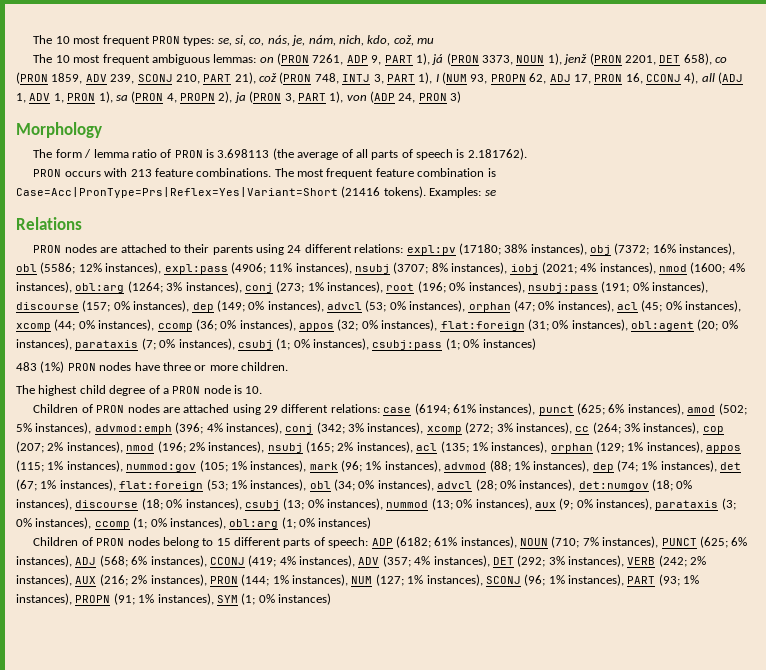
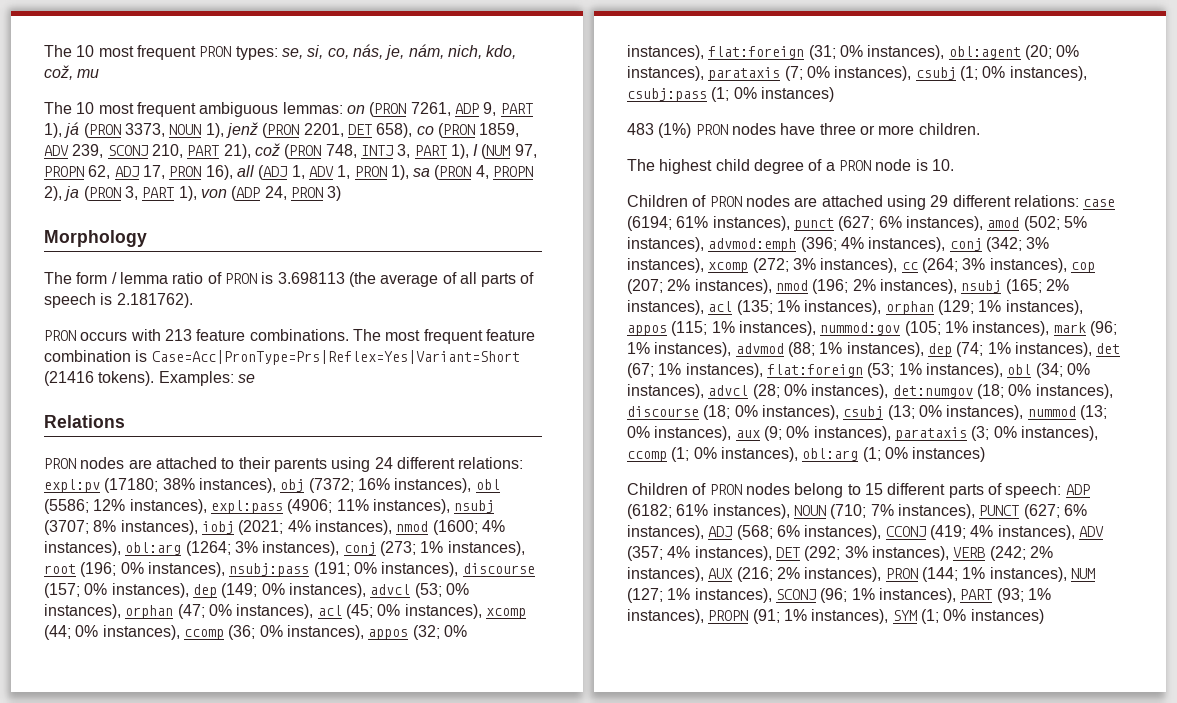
[470,74,488,84] 93, -> [514,144,537,158] 97,
[625,72,699,84] 16, CCONJ 4), -> [205,165,233,180] 16),
[577,403,606,415] (625; -> [838,216,875,231] (627;
[699,536,728,548] (625; -> [1023,504,1060,519] (627;

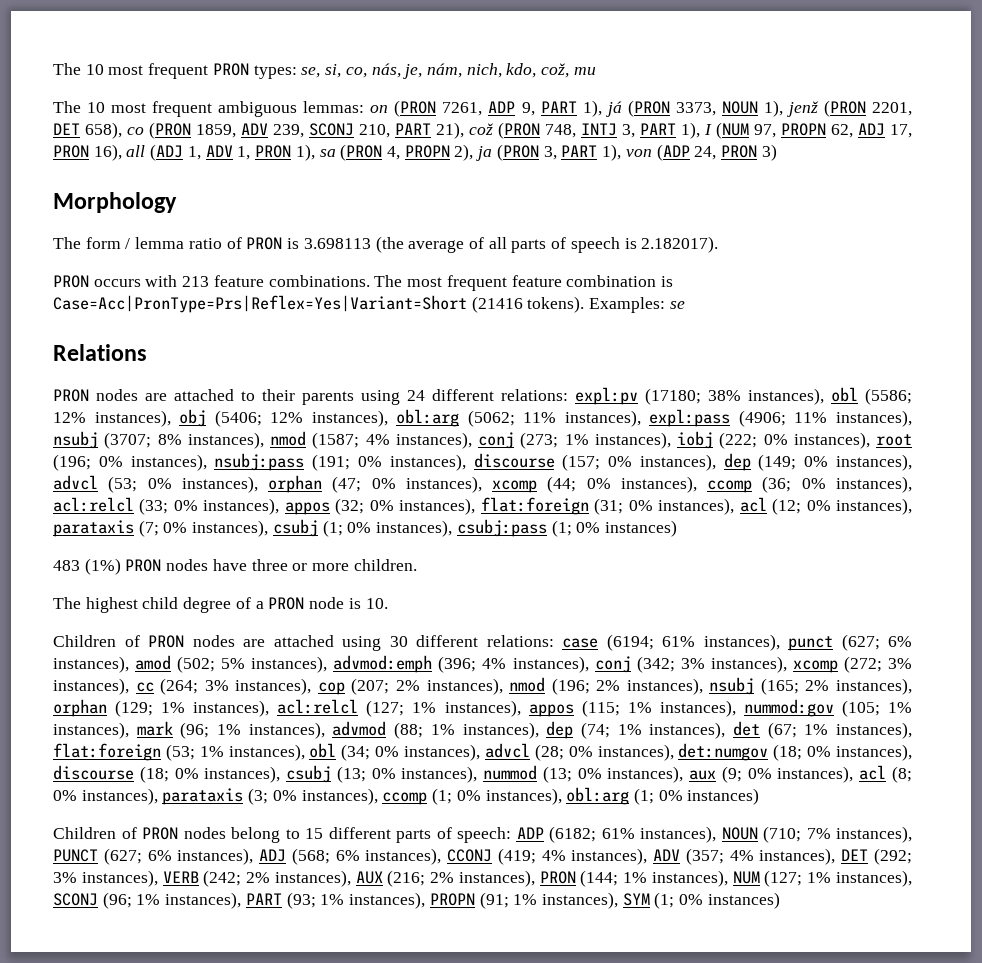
[116,293,193,308] 2.181762). -> [641,236,719,253] 2.182017).
[280,478,500,493] [44,499,126,514] obj (7372; 16% instances), obl (5586; 12% -> [831,387,912,405] [53,409,557,427] obl (5586; 12% instances), obj (5406; 12% instances), obl:arg (5062; 11%
[201,520,505,535] [44,541,444,556] iobj (2021; 4% instances), nmod (1600; 4% instances), obl:arg (1264; 3% instances), conj (273; 1% -> [270,431,788,449] nmod (1587; 4% instances), conj (273; 1% instances), iobj (222; 0%
[317,604,482,619] acl (45; 0% instances), -> (482, 484) none
(364, 632) none -> [53,497,280,515] acl:relcl (33; 0% instances),
[948,45,1052,60] obl:agent (20; -> [739,497,802,515] acl (12;
[930,195,949,207] 29 -> [389,636,408,647] 30
[708,300,974,315] acl (135; 1% instances), orphan (129; -> [53,699,405,717] orphan (129; 1% instances), acl:relcl (127;
(891, 433) none -> [859,765,912,783] [53,788,158,805] acl (8; 0% instances),

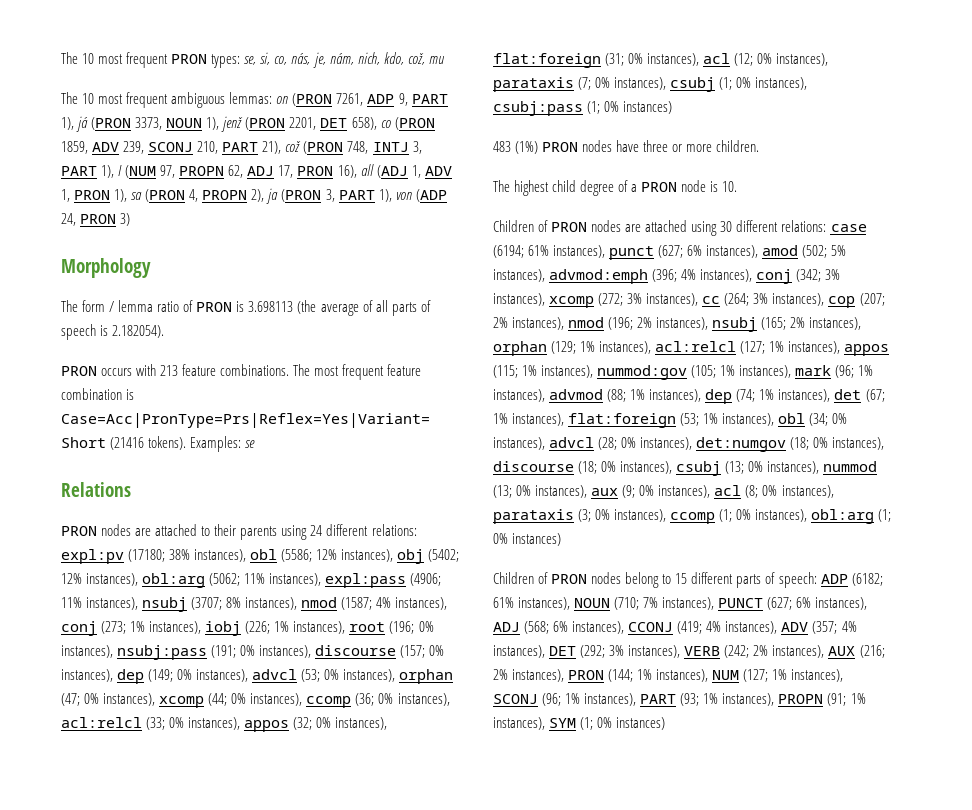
[641,236,719,253] 2.182017). -> [112,325,165,338] 2.182054).
[214,410,262,427] (5406; -> [428,549,460,562] (5402;
[719,432,788,449] (222; 0% -> [245,621,290,634] (226; 1%

